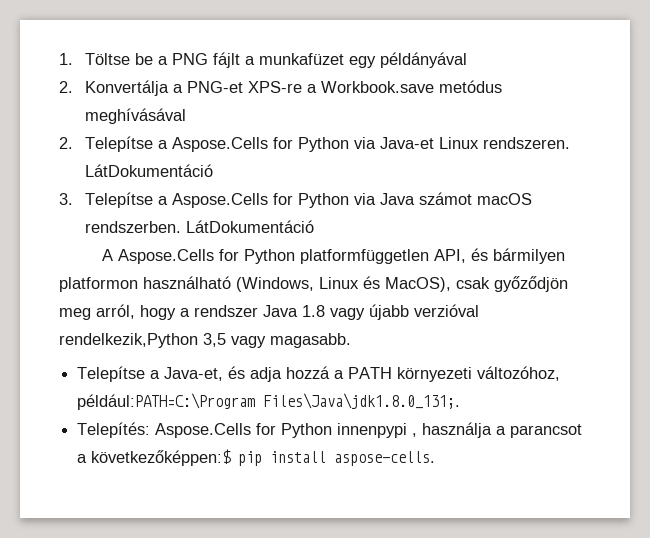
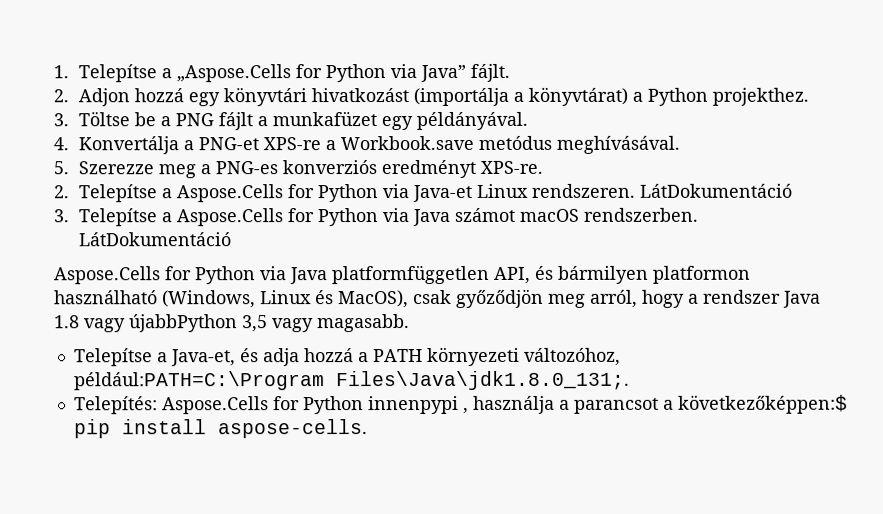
(73, 59) none -> [78,63,511,83] [53,86,810,107] [53,113,69,127] Telepítse a „Aspose.Cells for Python via Java” fájlt. // 2. Adjon hozzá egy könyvtári hivatkozást (importálja a könyvtárat) a Python projekthez. // 3.
[380,52,468,68] [59,81,73,93] példányával // 2. -> [416,111,529,131] [53,137,69,151] példányával. // 4.
[85,108,187,124] meghívásával -> [556,135,681,154] [53,159,544,179] meghívásával. // 5. Szerezze meg a PNG-es konverziós eredményt XPS-re.
[101,249,295,264] A Aspose.Cells for Python -> [54,266,328,285] Aspose.Cells for Python via Java
[369,304,479,320] [59,333,198,348] újabb verzióval rendelkezik,Python -> [129,314,238,333] újabbPython

